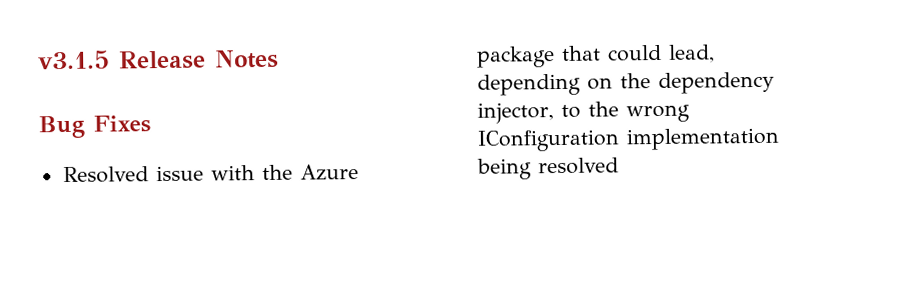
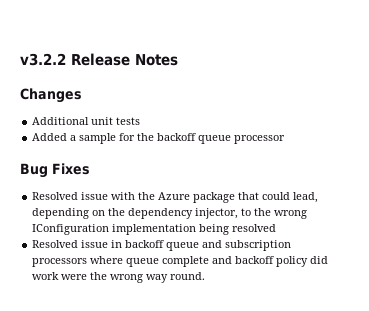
[38,50,110,70] v3.1.5 -> [20,53,66,66] v3.2.2
(279, 59) none -> [20,88,82,103] [32,117,141,125] [32,133,286,144] // Changes // Additional unit tests // Added a sample for the backoff queue processor
(619, 166) none -> [32,240,292,251] [32,256,329,267] [32,272,206,283] // Resolved issue in backoff queue and subscription processors where queue complete and backoff policy did work were the wrong way round.

